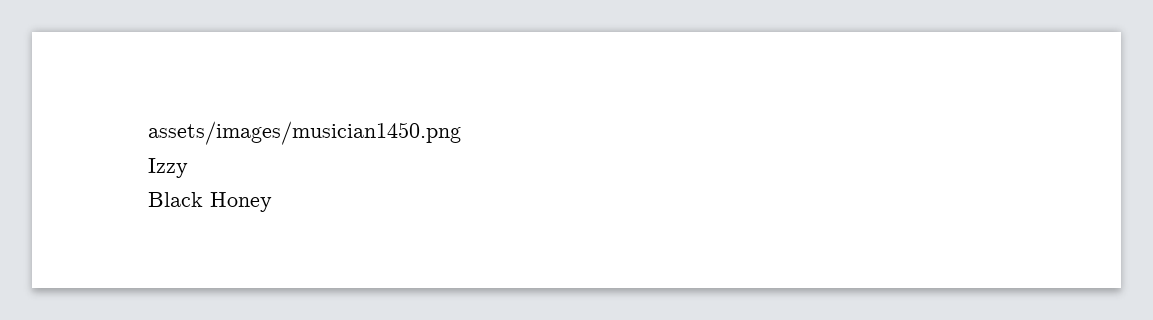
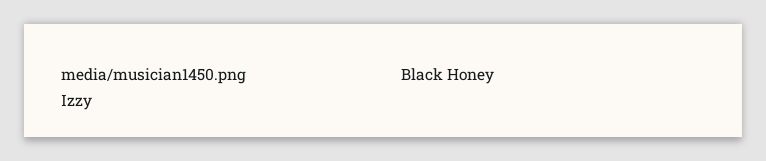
[148,121,461,145] assets/images/musician1450.png -> [61,68,246,84] media/musician1450.png

